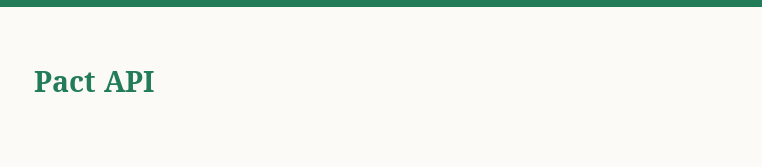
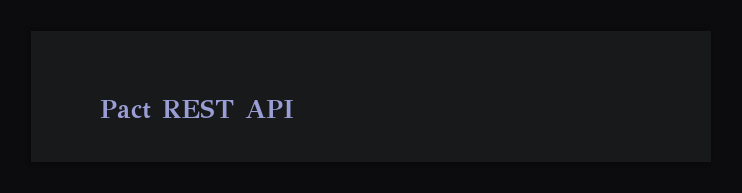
(96, 81) none -> [161,99,234,118] REST

